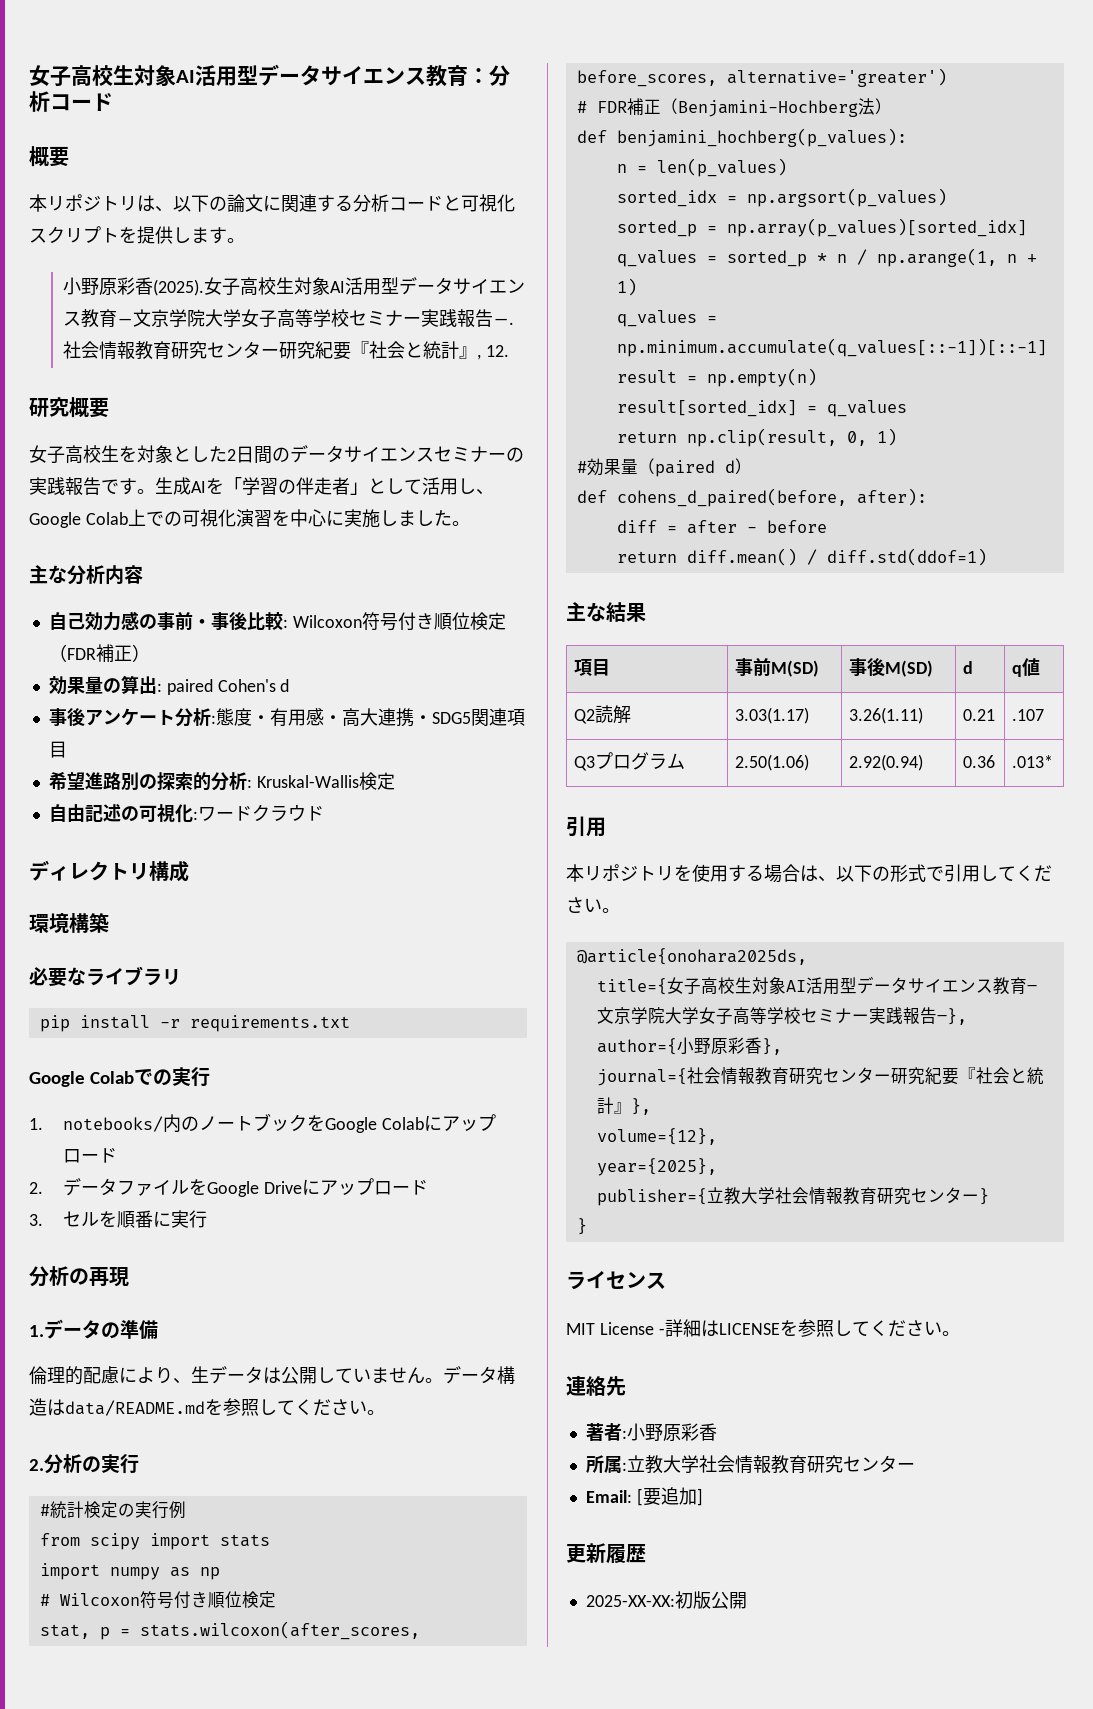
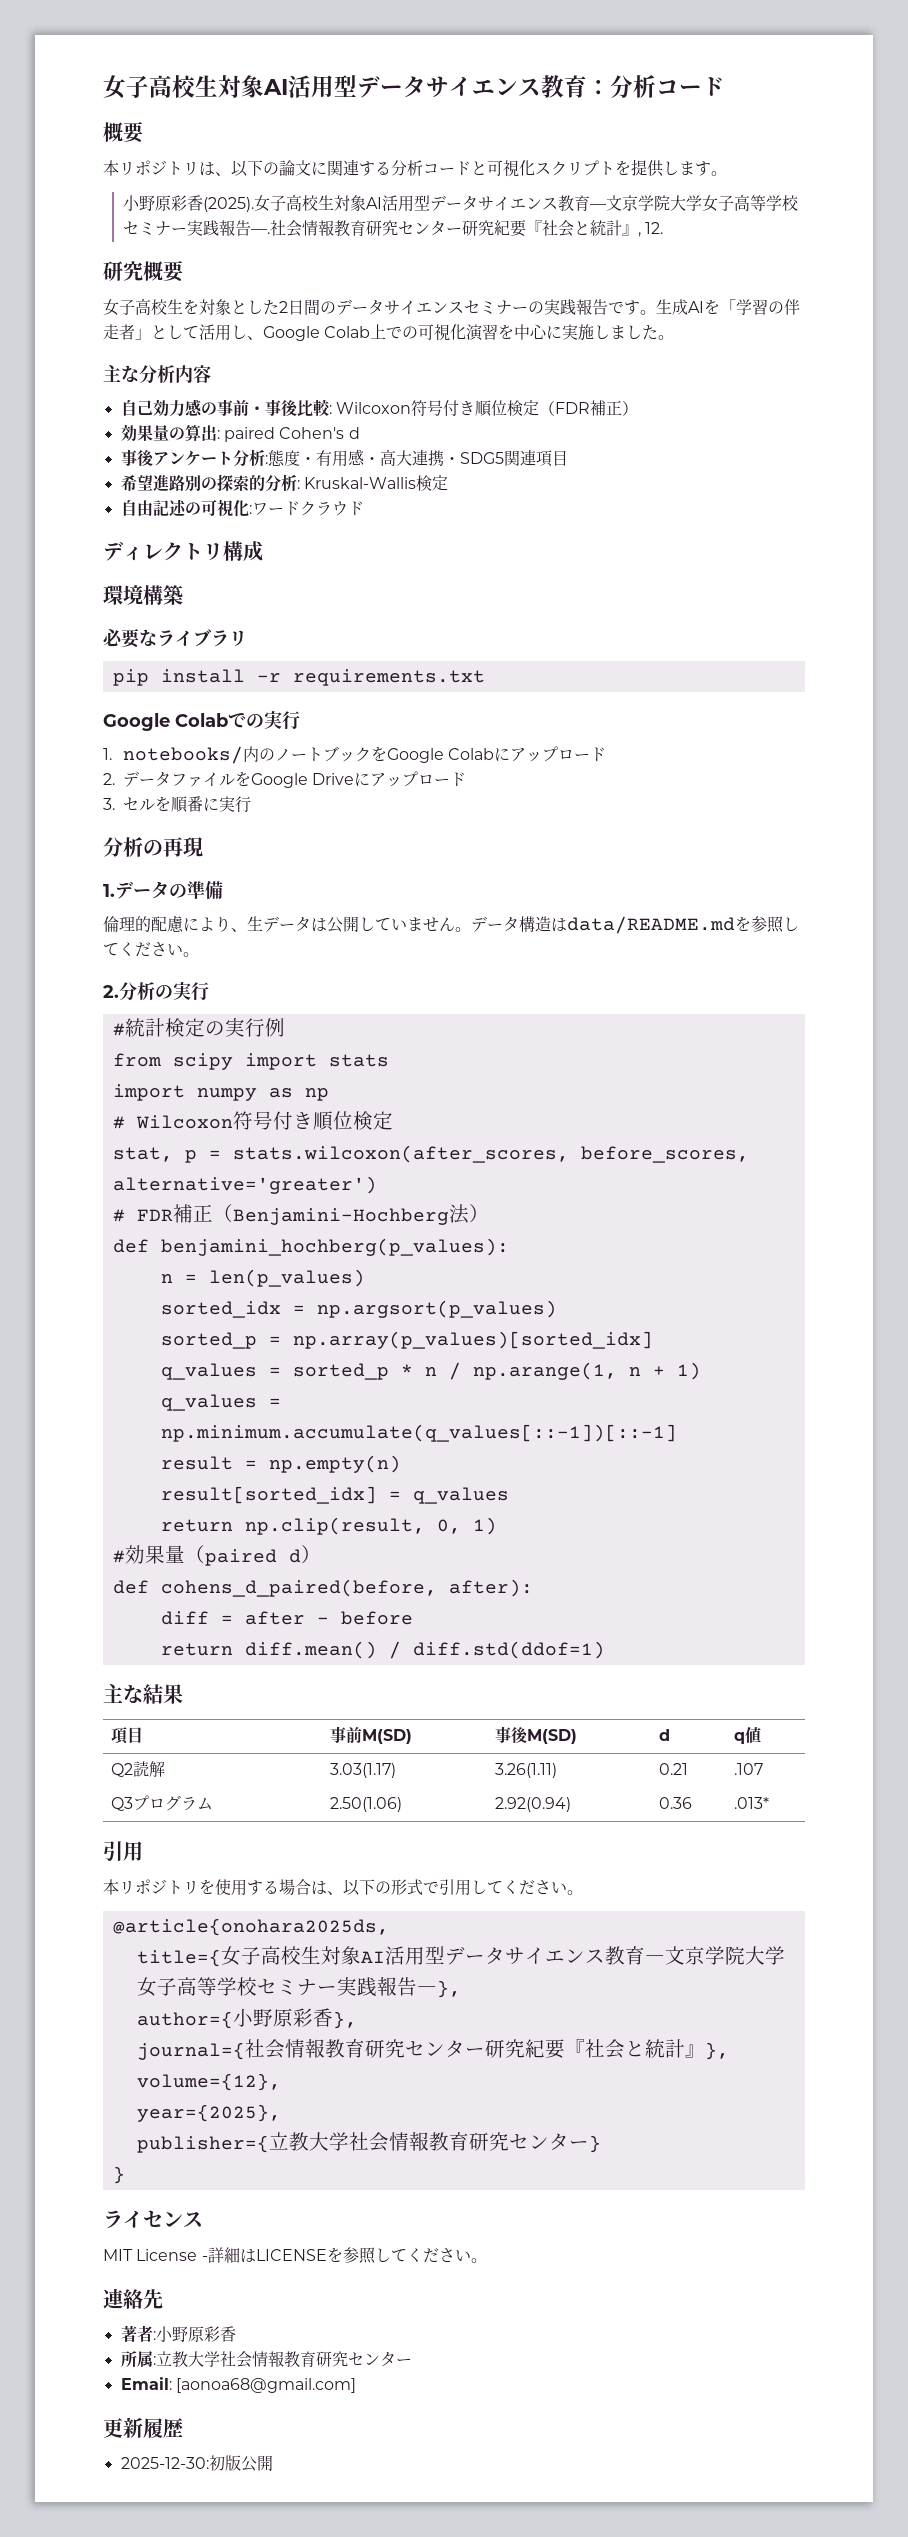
[636,1487,703,1506] [要追加] -> [175,2378,356,2393] [aonoa68@gmail.com]
[585,1595,675,1607] 2025-XX-XX: -> [120,2457,209,2469] 2025-12-30:

